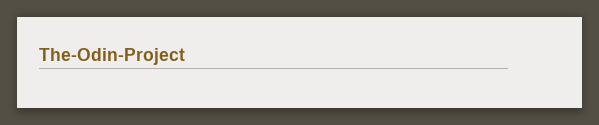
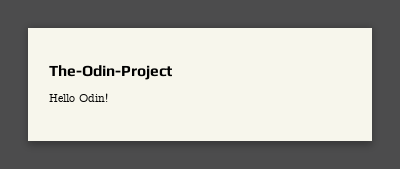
(185, 56) none -> [49,93,108,102] // Hello Odin!

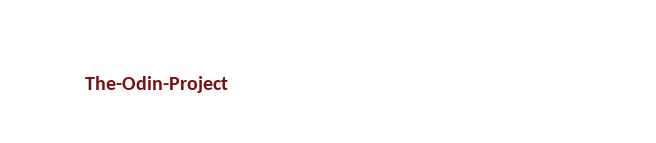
[49,93,108,102] // Hello Odin! -> (228, 84) none

